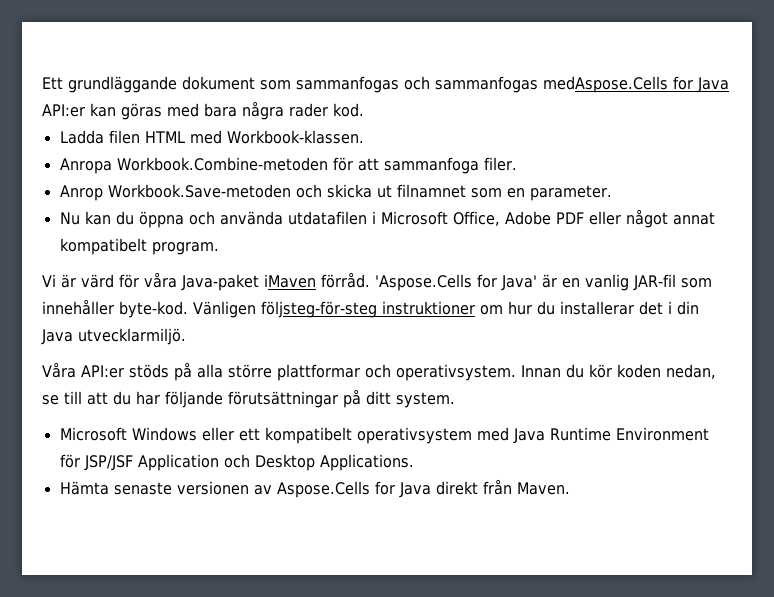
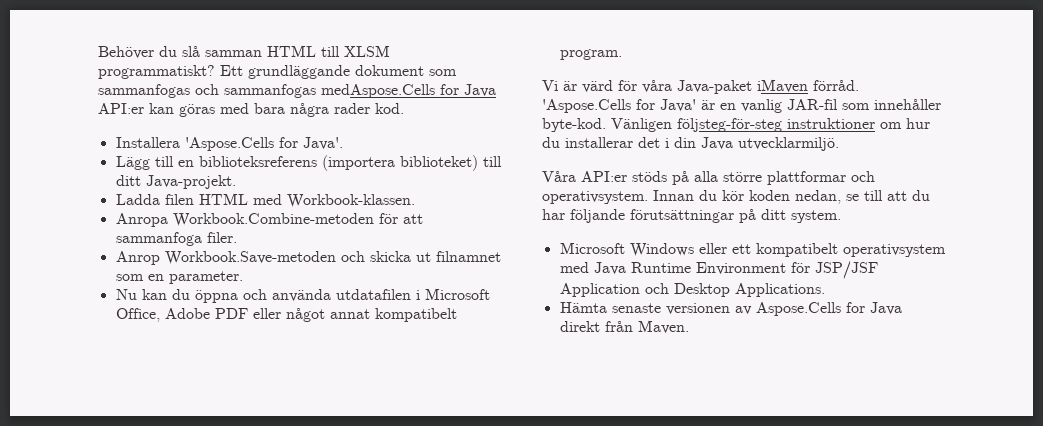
(42, 83) none -> [98,45,390,59] [98,65,215,79] Behöver du slå samman HTML till XLSM programmatiskt?
(364, 110) none -> [115,137,343,151] [115,155,502,171] [115,175,236,189] // Installera 'Aspose.Cells for Java'. // Lägg till en biblioteksreferens (importera biblioteket) till ditt Java-projekt.

